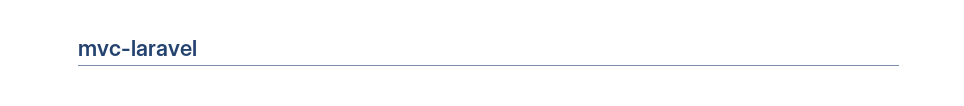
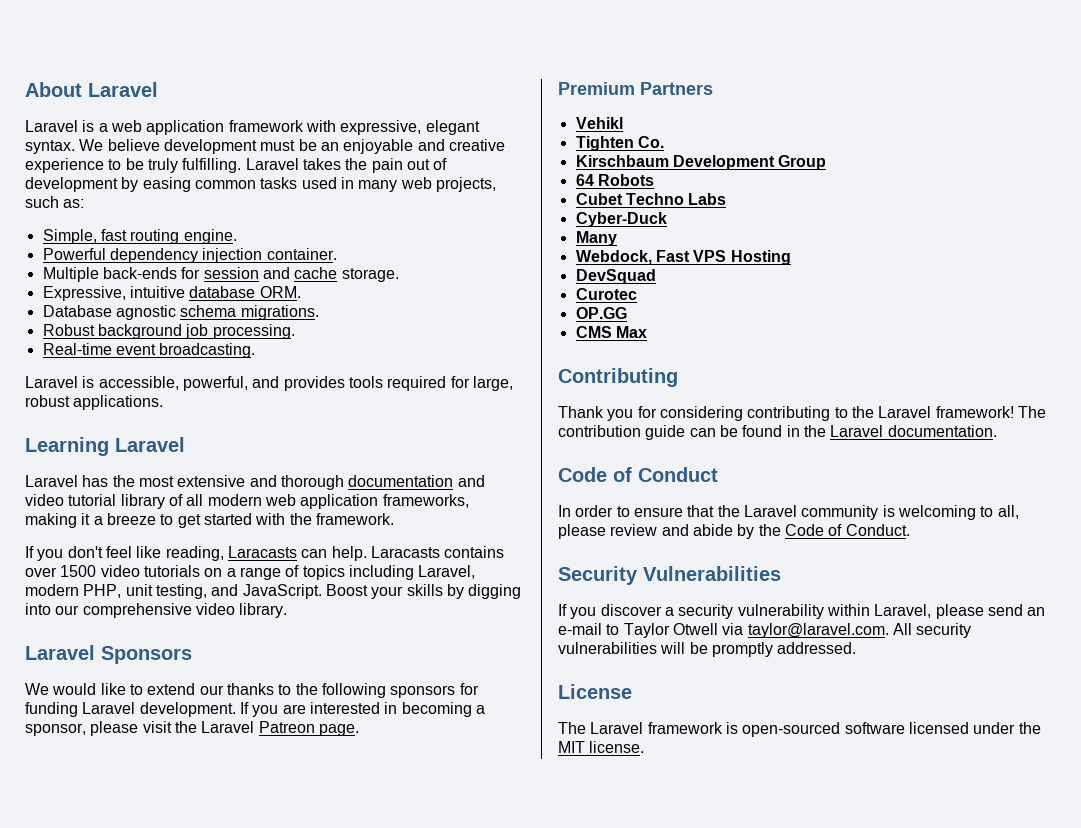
[78,40,197,56] mvc-laravel -> [25,82,158,97] [25,120,480,135] [25,139,505,154] [25,158,448,173] [25,177,496,192] [25,196,85,208] [42,229,237,244] [42,248,337,263] [42,267,399,282] [42,286,301,301] [42,305,319,320] [42,324,295,339] [42,343,256,358] [25,376,513,391] [25,395,164,410] [25,437,185,456] [25,475,485,490] [25,494,469,509] [25,513,394,528] [25,546,505,561] [25,565,476,580] [25,584,522,599] [25,603,288,618] [25,645,192,664] [25,683,479,698] [25,702,485,717] [25,721,359,736] [558,82,713,95] [575,117,623,129] [575,136,664,151] [575,155,827,170] [575,174,654,186] [575,193,727,205] [575,212,667,227] [575,231,617,246] [575,250,791,265] [575,269,656,284] [575,288,637,300] [575,307,627,319] [575,326,647,338] [558,368,678,387] [558,406,1046,421] [558,425,997,440] [558,467,718,482] [558,505,1019,520] [558,524,910,539] [558,566,781,585] [558,604,1046,619] [558,623,972,638] [558,642,857,657] [558,684,632,699] [558,722,1041,737] [558,741,645,753] About Laravel // Laravel is a web application framework with expressive, elegant syntax. We believe development must be an enjoyable and creative experience to be truly fulfilling. Laravel takes the pain out of development by easing common tasks used in many web projects, such as: // Simple, fast routing engine. // Powerful dependency injection container. // Multiple back-ends for session and cache storage. // Expressive, intuitive database ORM. // Database agnostic schema migrations. // Robust background job processing. // Real-time event broadcasting. // Laravel is accessible, powerful, and provides tools required for large, robust applications. // Learning Laravel // Laravel has the most extensive and thorough documentation and video tutorial library of all modern web application frameworks, making it a breeze to get started with the framework. // If you don't feel like reading, Laracasts can help. Laracasts contains over 1500 video tutorials on a range of topics including Laravel, modern PHP, unit testing, and JavaScript. Boost your skills by digging into our comprehensive video library. // Laravel Sponsors // We would like to extend our thanks to the following sponsors for funding Laravel development. If you are interested in becoming a sponsor, please visit the Laravel Patreon page. // Premium Partners // Vehikl // Tighten Co. // Kirschbaum Development Group // 64 Robots // Cubet Techno Labs // Cyber-Duck // Many // Webdock, Fast VPS Hosting // DevSquad // Curotec // OP.GG // CMS Max // Contributing // Thank you for considering contributing to the Laravel framework! The contribution guide can be found in the Laravel documentation. // Code of Conduct // In order to ensure that the Laravel community is welcoming to all, please review and abide by the Code of Conduct. // Security Vulnerabilities // If you discover a security vulnerability within Laravel, please send an e-mail to Taylor Otwell via taylor@laravel.com. All security vulnerabilities will be promptly addressed. // License // The Laravel framework is open-sourced software licensed under the MIT license.

